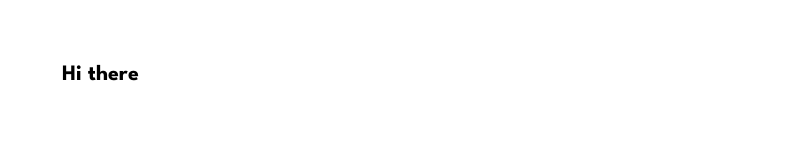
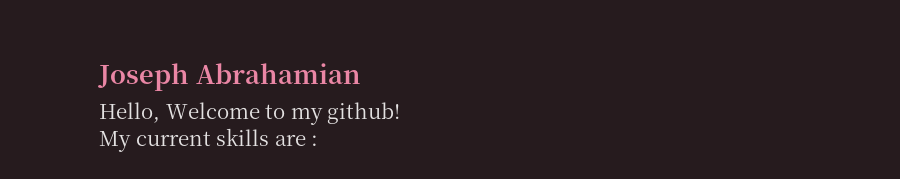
[62,64,139,81] Hi there -> [98,63,360,91] [99,102,401,125] [99,128,319,152] Joseph Abrahamian // Hello, Welcome to my github! // My current skills are :

